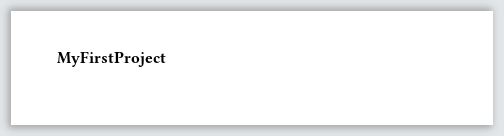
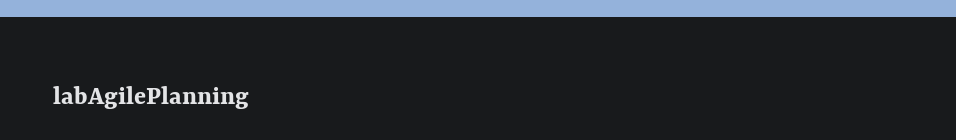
[57,51,166,67] MyFirstProject -> [53,86,249,109] labAgilePlanning

